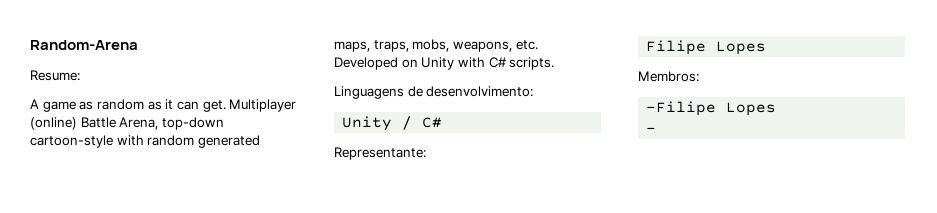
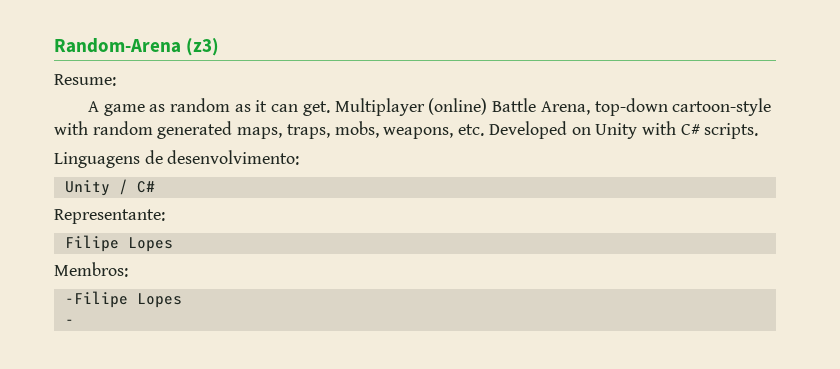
(138, 45) none -> [186,38,220,56] (z3)

